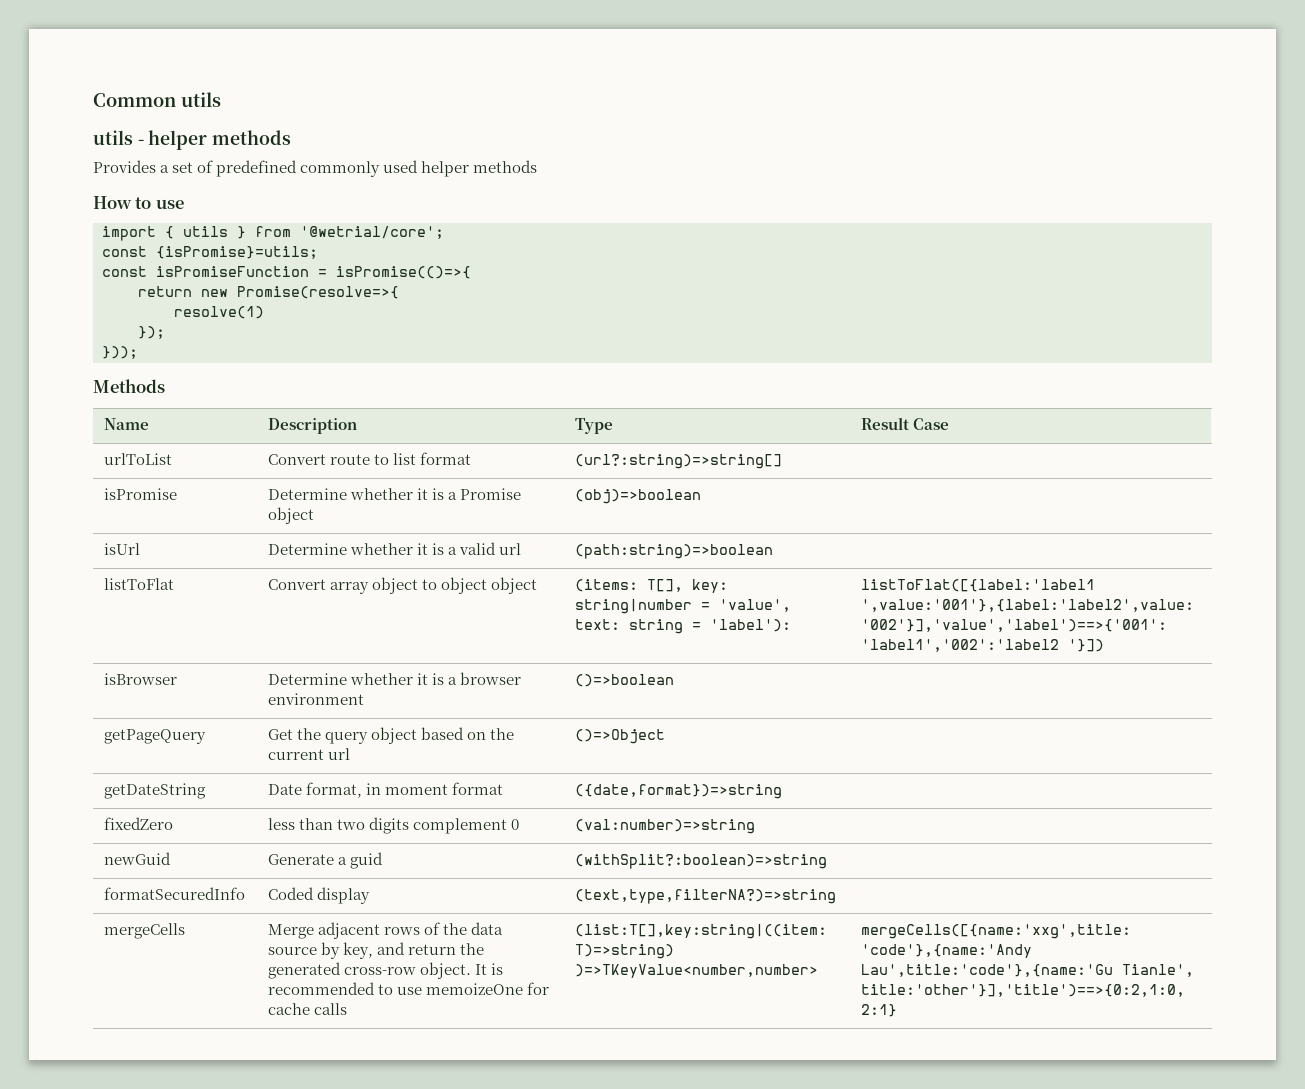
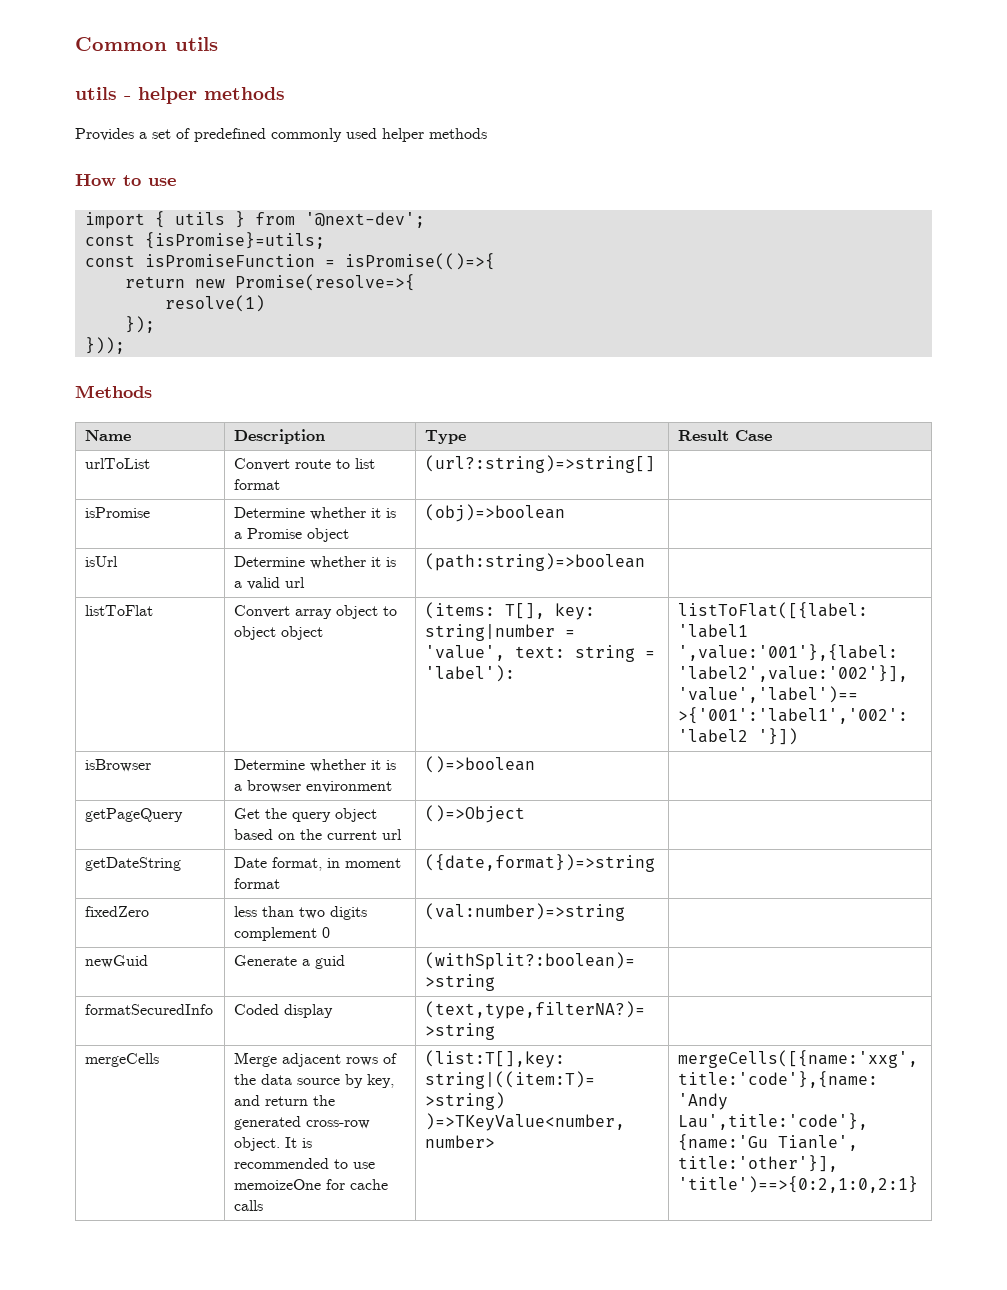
[300,226,444,239] '@wetrial/core'; -> [304,212,425,228] '@next-dev';

